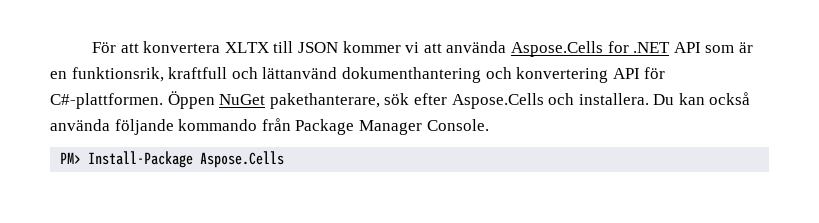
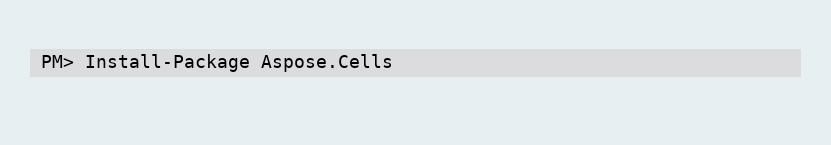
[92,41,753,57] [50,67,666,83] [50,91,751,109] [50,118,489,135] För att konvertera XLTX till JSON kommer vi att använda Aspose.Cells for .NET API som är en funktionsrik, kraftfull och lättanvänd dokumenthantering och konvertering API för C#-plattformen. Öppen NuGet pakethanterare, sök efter Aspose.Cells och installera. Du kan också använda följande kommando från Package Manager Console. // -> (41, 61) none

